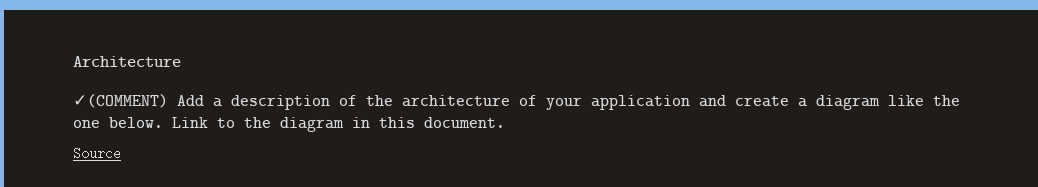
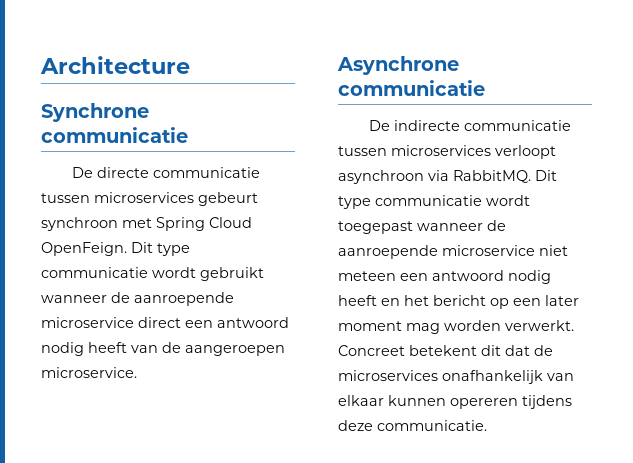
[73,94,960,110] [73,117,505,132] [73,147,121,160] ✓(COMMENT) Add a description of the architecture of your application and create a diagram like the one below. Link to the diagram in this document. // Source -> [41,103,149,122] [41,127,188,143] [71,167,260,178] [41,192,258,206] [41,217,252,231] [41,242,190,256] [41,267,264,281] [41,292,234,306] [41,317,289,328] [41,342,285,356] [41,367,137,378] [337,56,459,75] [338,80,485,96] [368,120,571,131] [338,145,556,159] [338,170,557,184] [338,195,530,209] [338,220,506,234] [338,245,568,259] [338,270,551,284] [338,295,579,309] [338,320,574,334] [338,345,553,356] [338,370,574,384] [338,395,572,409] [338,420,487,431] Synchrone communicatie // De directe communicatie tussen microservices gebeurt synchroon met Spring Cloud OpenFeign. Dit type communicatie wordt gebruikt wanneer de aanroepende microservice direct een antwoord nodig heeft van de aangeroepen microservice. // Asynchrone communicatie // De indirecte communicatie tussen microservices verloopt asynchroon via RabbitMQ. Dit type communicatie wordt toegepast wanneer de aanroepende microservice niet meteen een antwoord nodig heeft en het bericht op een later moment mag worden verwerkt. Concreet betekent dit dat de microservices onafhankelijk van elkaar kunnen opereren tijdens deze communicatie.

